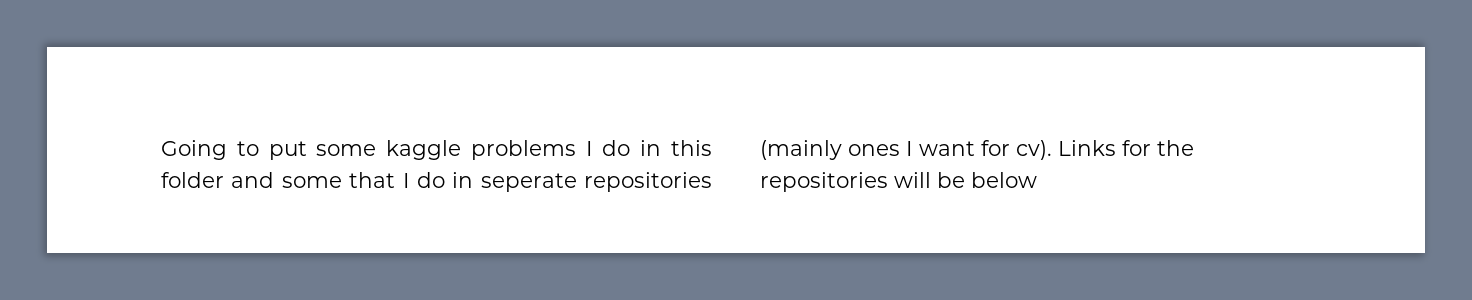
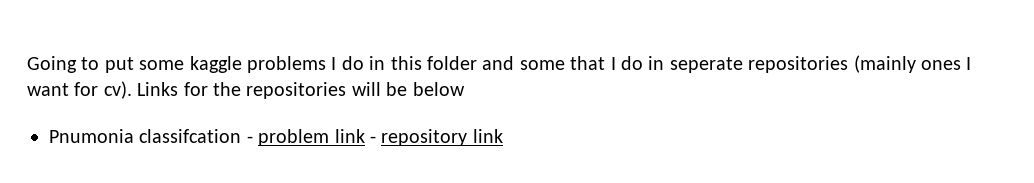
(1037, 180) none -> [49,129,503,146] // Pnumonia classifcation - problem link - repository link

